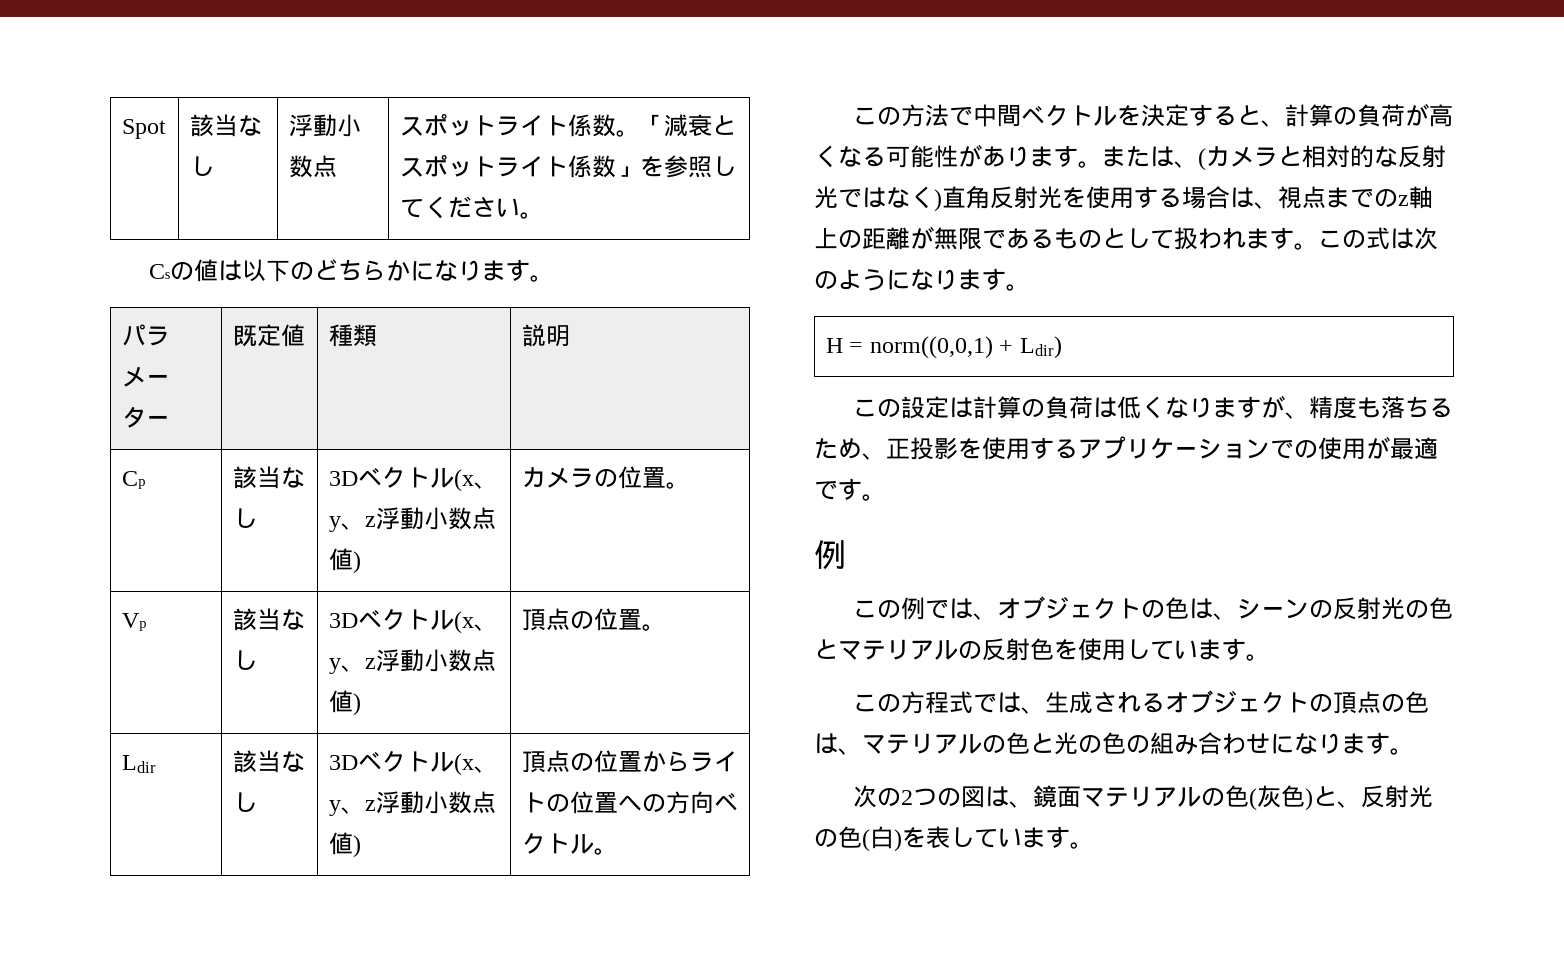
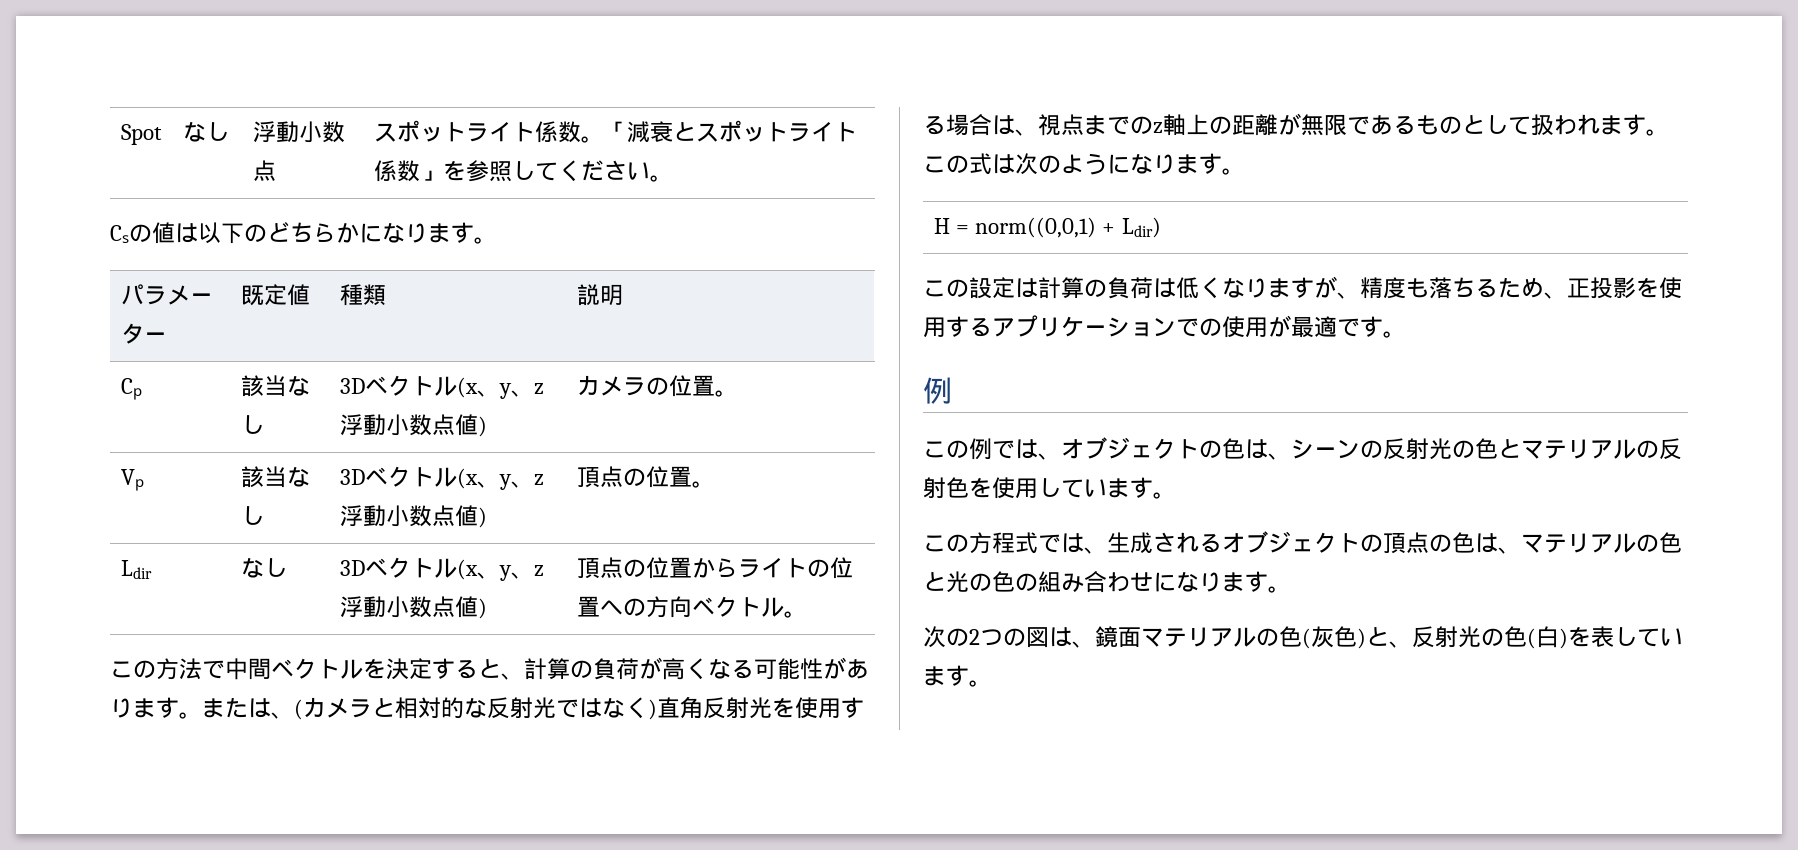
[189,114,238,137] 該当 -> (162, 134) none
[232,750,281,773] 該当 -> (152, 569) none

